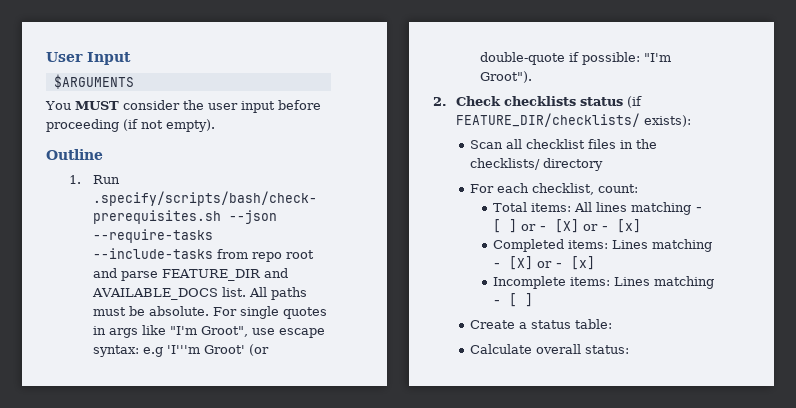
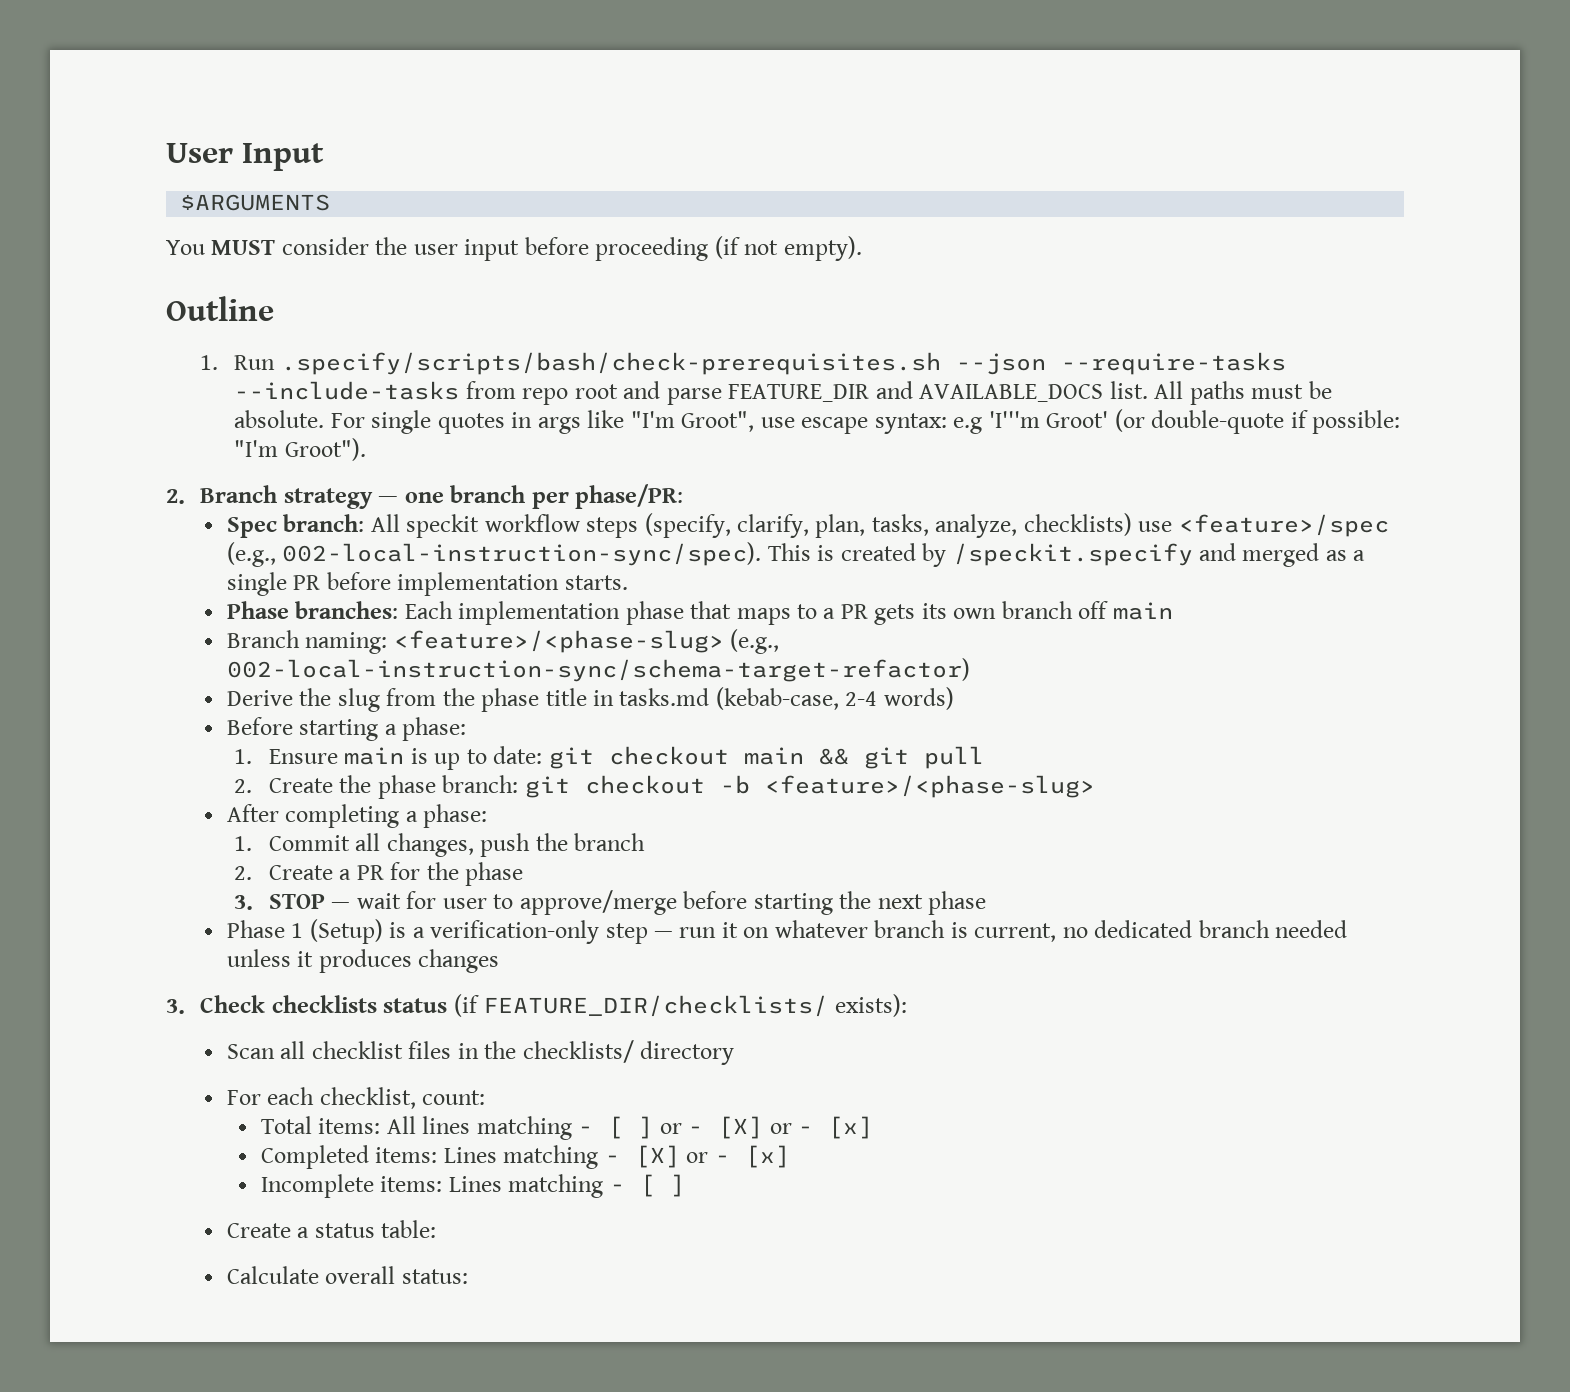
(447, 101) none -> [200,484,684,509] [226,513,1389,538] [226,542,1366,567] [226,572,628,596] [226,601,1173,625] [226,629,780,654] [226,658,970,682] [226,687,954,712] [226,717,467,741] [234,746,984,770] [234,775,1095,799] [226,804,488,828] [234,833,646,857] [234,862,524,886] [234,890,986,915] [226,919,1348,944] [226,949,500,973] [166,999,185,1014] Branch strategy — one branch per phase/PR: // Spec branch: All speckit workflow steps (specify, clarify, plan, tasks, analyze, checklists) use <feature>/spec (e.g., 002-local-instruction-sync/spec). This is created by /speckit.specify and merged as a single PR before implementation starts. // Phase branches: Each implementation phase that maps to a PR gets its own branch off main // Branch naming: <feature>/<phase-slug> (e.g., 002-local-instruction-sync/schema-target-refactor) // Derive the slug from the phase title in tasks.md (kebab-case, 2-4 words) // Before starting a phase: // 1. Ensure main is up to date: git checkout main && git pull // 2. Create the phase branch: git checkout -b <feature>/<phase-slug> // After completing a phase: // 1. Commit all changes, push the branch // 2. Create a PR for the phase // 3. STOP — wait for user to approve/merge before starting the next phase // Phase 1 (Setup) is a verification-only step — run it on whatever branch is current, no dedicated branch needed unless it produces changes // 3.

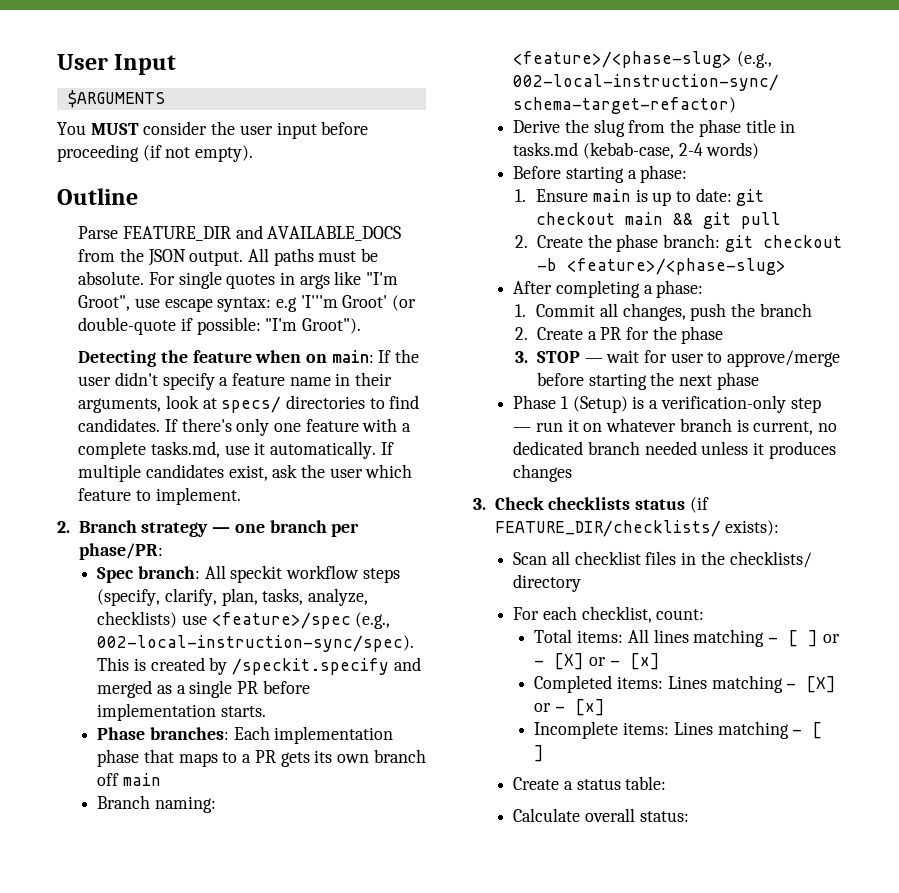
[200,352,1286,375] [234,381,1148,405] 1. Run .specify/scripts/bash/check-prerequisites.sh --json --require-tasks --include-tasks from repo root and parse FEATURE_DIR and AVAILABLE_DOCS list. -> [78,225,402,241] [78,248,244,266] Parse FEATURE_DIR and AVAILABLE_DOCS from the JSON output.
(366, 449) none -> [78,349,420,367] [78,372,393,390] [78,395,420,413] [78,418,412,436] [78,441,394,459] [78,464,413,482] [78,487,241,505] // Detecting the feature when on main: If the user didn't specify a feature name in their arguments, look at specs/ directories to find candidates. If there's only one feature with a complete tasks.md, use it automatically. If multiple candidates exist, ask the user which feature to implement.

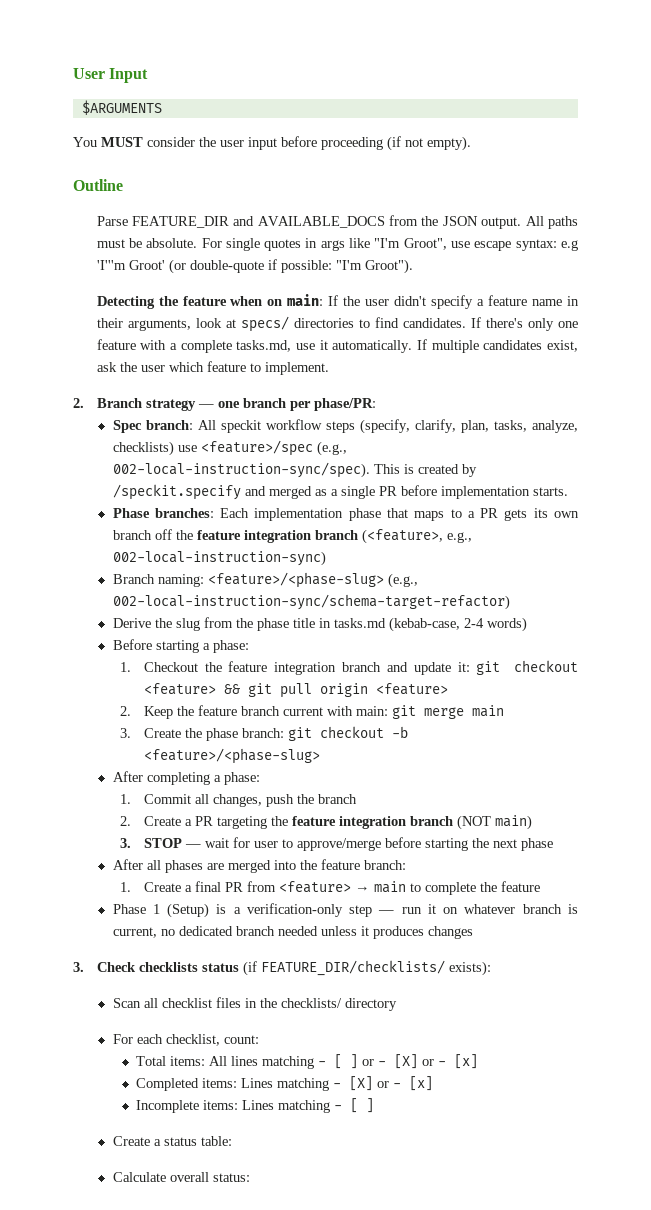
[123,773,162,786] main -> [175,529,472,544] [112,551,326,566] the feature integration branch (<feature>, e.g., 002-local-instruction-sync)
[536,188,765,206] [536,212,664,225] Ensure main is up to date: git checkout main -> [143,660,578,675] [143,683,216,695] Checkout the feature integration branch and update it: git checkout <feature>
[515,235,529,248] // 2. -> [319,683,448,697] [120,705,504,719] [120,728,132,738] origin <feature> // 2. Keep the feature branch current with main: git merge main // 3.
[626,326,724,344] for the phase -> [216,815,532,830] targeting the feature integration branch (NOT main)
(759, 381) none -> [112,859,406,873] [120,881,540,895] // After all phases are merged into the feature branch: // 1. Create a final PR from <feature> → main to complete the feature

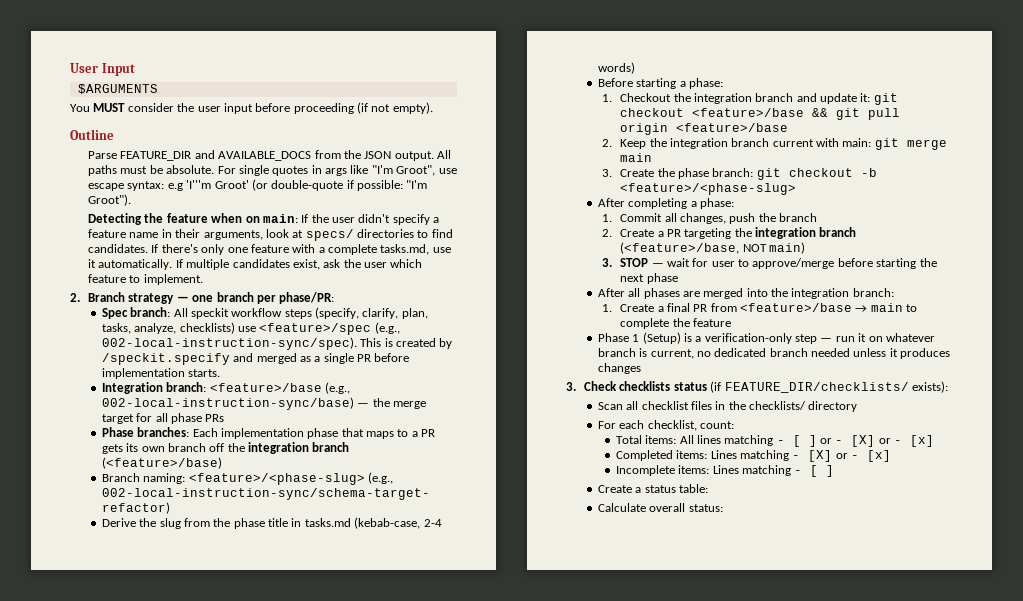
(568, 491) none -> [101,382,350,394] [101,397,426,410] [101,413,225,424] // Integration branch: <feature>/base (e.g., 002-local-instruction-sync/base) — the merge target for all phase PRs
[196,529,472,544] [112,551,326,566] feature integration branch (<feature>, e.g., 002-local-instruction-sync) -> [248,442,350,454] [101,457,222,469] integration branch (<feature>/base)
[228,661,268,672] feature -> (691, 97) none
[143,683,216,695] <feature> -> [692,108,805,117] <feature>/base
[375,683,448,695] <feature> -> [676,123,789,132] <feature>/base
[197,705,237,716] feature -> [669,138,728,149] integration
[291,815,491,830] feature integration branch (NOT -> [755,227,857,239] [620,242,767,254] integration branch (<feature>/base, NOT
[320,859,360,870] feature -> [791,288,850,299] integration
[278,881,351,893] <feature> -> [740,303,853,312] <feature>/base

